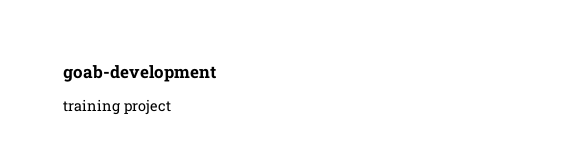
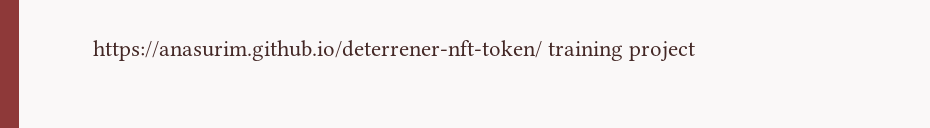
[63,65,216,82] goab-development // -> [93,40,542,61] https://anasurim.github.io/deterrener-nft-token/

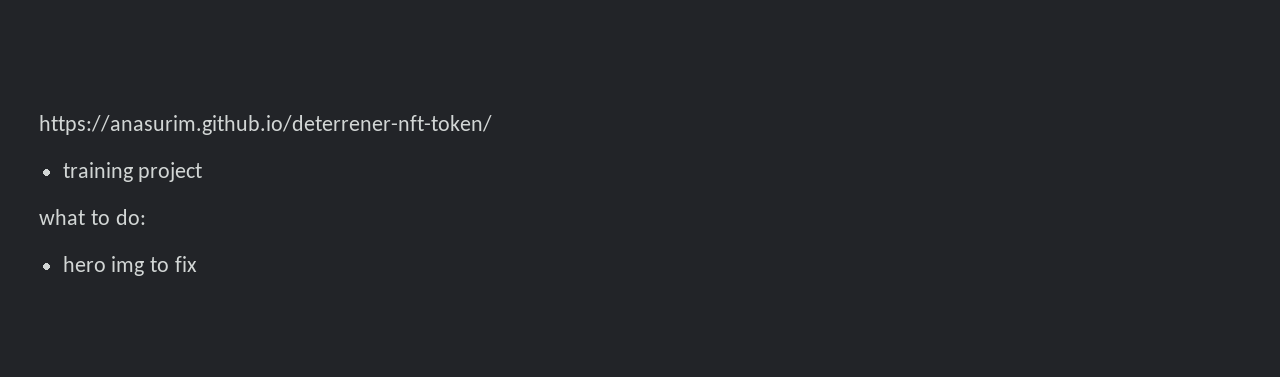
(542, 50) none -> (492, 125) //
(696, 51) none -> [39,209,146,225] [62,256,198,276] // what to do: // hero img to fix

